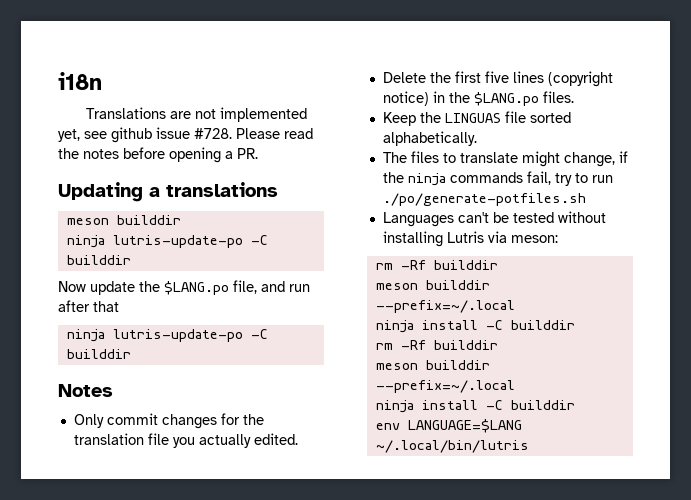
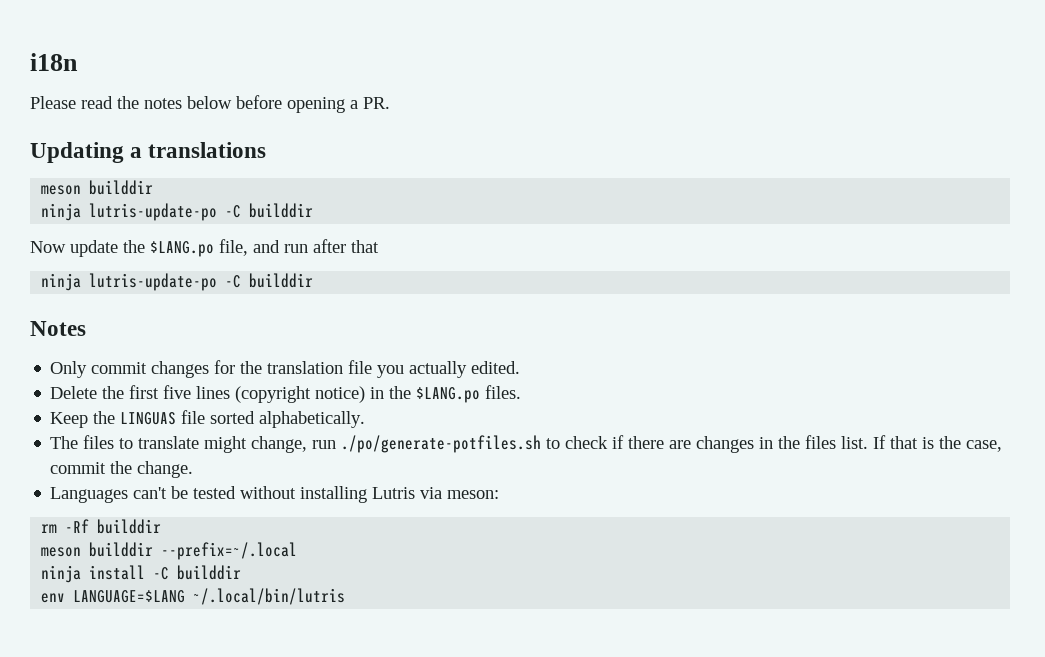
[86,107,308,122] [58,127,232,143] Translations are not implemented yet, see github issue #728. -> (78, 62) none
(119, 154) none -> [187,96,232,109] below
[618,151,628,163] [382,171,613,186] [382,193,586,206] if the ninja commands fail, try to run ./po/generate-potfiles.sh -> [312,435,1003,453] [50,461,194,478] run ./po/generate-potfiles.sh to check if there are changes in the files list. If that is the case, commit the change.
[375,340,498,350] [375,360,490,370] [375,380,515,393] [375,400,575,413] // rm -Rf builddir // meson builddir --prefix=~/.local // ninja install -C builddir -> (242, 572) none

